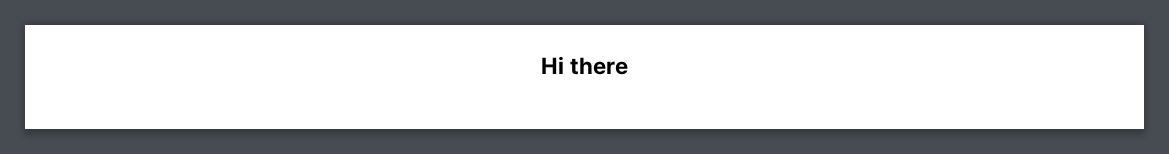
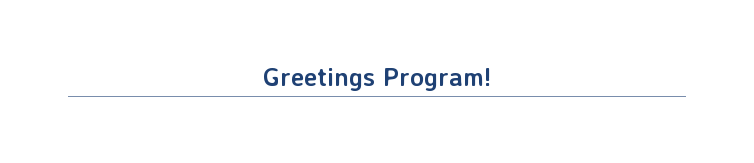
[540,56,629,75] Hi there -> [262,68,492,91] Greetings Program!

